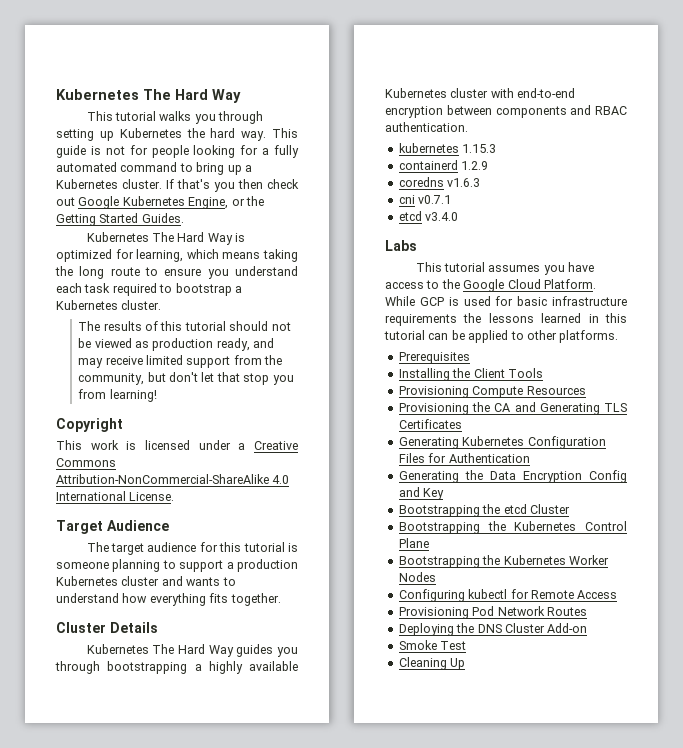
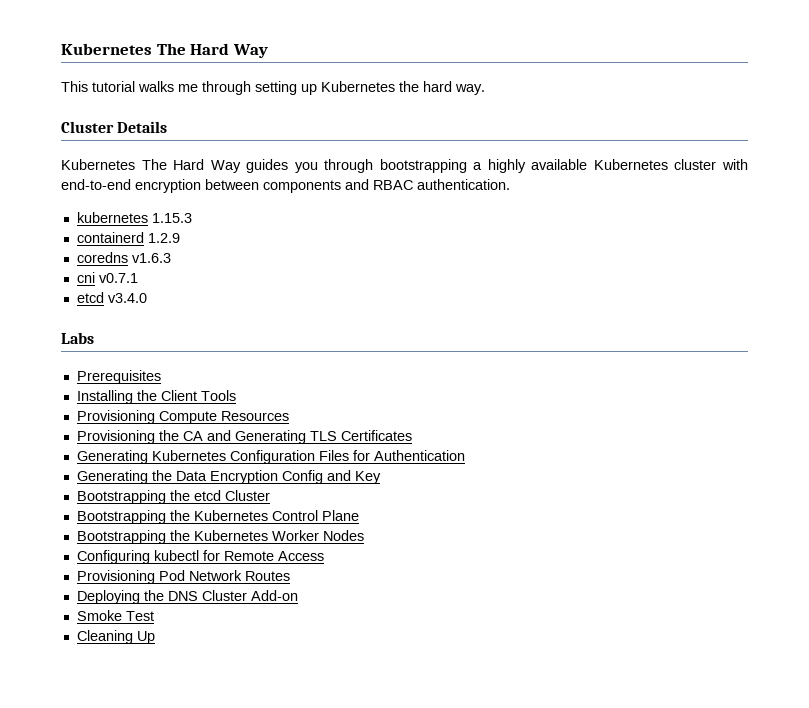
[194,114,216,124] you -> [178,84,198,92] me
[272,128,298,138] [56,145,299,158] [56,162,252,175] [56,179,299,192] [56,196,264,209] [56,213,184,226] [86,232,246,245] [56,249,298,262] [55,266,298,279] [56,283,242,296] [56,300,162,310] [78,321,291,331] [78,338,275,351] [78,355,283,368] [78,372,294,385] [78,389,157,402] [56,418,123,432] [56,440,298,450] [56,458,116,467] [56,474,290,484] [56,491,175,501] [56,520,169,534] [86,542,298,555] [56,559,298,572] [56,576,236,586] [56,593,281,606] This guide is not for people looking for a fully automated command to bring up a Kubernetes cluster. If that's you then check out Google Kubernetes Engine, or the Getting Started Guides. // Kubernetes The Hard Way is optimized for learning, which means taking the long route to ensure you understand each task required to bootstrap a Kubernetes cluster. // The results of this tutorial should not be viewed as production ready, and may receive limited support from the community, but don't let that stop you from learning! // Copyright // This work is licensed under a Creative Commons Attribution-NonCommercial-ShareAlike 4.0 International License. // Target Audience // The target audience for this tutorial is someone planning to support a production Kubernetes cluster and wants to understand how everything fits together. -> (485, 89) none
[415,262,595,275] [385,279,596,292] [385,296,627,306] [385,313,627,326] [384,330,619,343] // This tutorial assumes you have access to the Google Cloud Platform. While GCP is used for basic infrastructure requirements the lessons learned in this tutorial can be applied to other platforms. -> (94, 338) none

